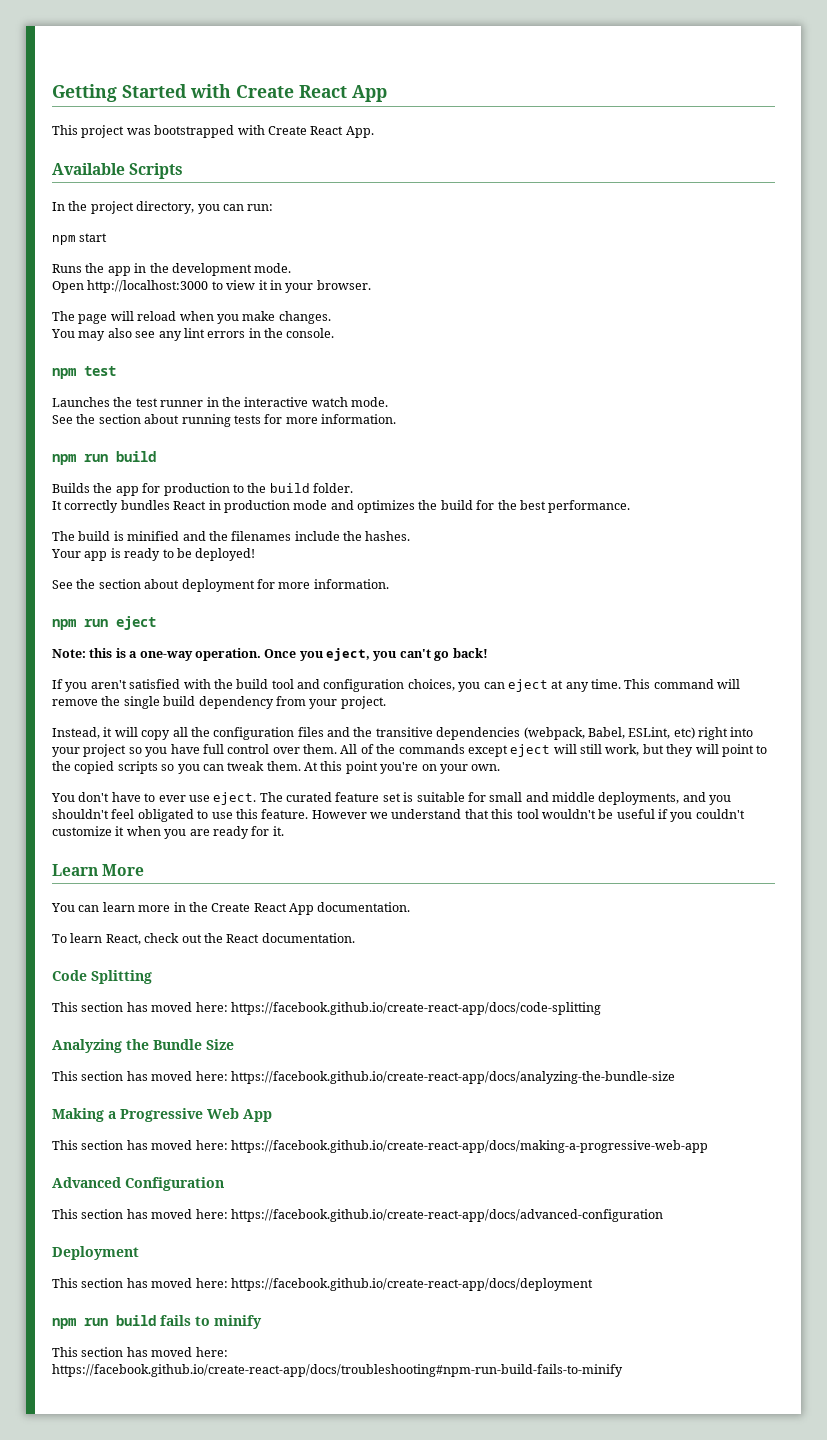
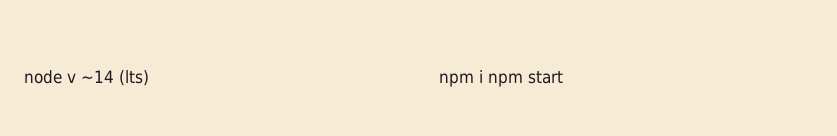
[52,84,387,102] [52,125,374,138] [52,163,184,179] [52,201,274,214] [52,235,76,245] Getting Started with Create React App // This project was bootstrapped with Create React App. // Available Scripts // In the project directory, you can run: // npm -> [24,70,149,86] [439,70,523,87] node v ~14 (lts) // npm i npm
[52,263,292,276] [52,280,371,293] [52,311,331,324] [51,328,335,341] [52,366,116,379] [52,397,388,407] [52,414,396,427] [52,451,156,465] [52,483,353,496] [52,500,631,513] [52,531,411,541] [51,548,256,561] [52,579,389,592] [52,616,156,630] [52,648,488,661] [52,679,741,692] [52,696,386,709] [52,727,754,740] [52,744,768,757] [52,761,501,774] [51,792,732,805] [52,809,745,822] [52,826,284,839] [52,864,145,876] [51,902,411,915] [52,933,355,945] [52,970,152,984] [52,1002,601,1015] [52,1039,234,1053] [52,1071,675,1084] [52,1108,272,1122] [52,1140,708,1153] [52,1177,224,1191] [52,1209,663,1222] [52,1246,139,1260] [52,1278,593,1291] [52,1315,262,1329] [52,1347,228,1357] [52,1364,623,1377] // Runs the app in the development mode. // Open http://localhost:3000 to view it in your browser. // The page will reload when you make changes. // You may also see any lint errors in the console. // npm test // Launches the test runner in the interactive watch mode. // See the section about running tests for more information. // npm run build // Builds the app for production to the build folder. // It correctly bundles React in production mode and optimizes the build for the best performance. // The build is minified and the filenames include the hashes. // Your app is ready to be deployed! // See the section about deployment for more information. // npm run eject // Note: this is a one-way operation. Once you eject, you can't go back! // If you aren't satisfied with the build tool and configuration choices, you can eject at any time. This command will remove the single build dependency from your project. // Instead, it will copy all the configuration files and the transitive dependencies (webpack, Babel, ESLint, etc) right into your project so you have full control over them. All of the commands except eject will still work, but they will point to the copied scripts so you can tweak them. At this point you're on your own. // You don't have to ever use eject. The curated feature set is suitable for small and middle deployments, and you shouldn't feel obligated to use this feature. However we understand that this tool wouldn't be useful if you couldn't customize it when you are ready for it. // Learn More // You can learn more in the Create React App documentation. // To learn React, check out the React documentation. // Code Splitting // This section has moved here: https://facebook.github.io/create-react-app/docs/code-splitting // Analyzing the Bundle Size // This section has moved here: https://facebook.github.io/create-react-app/docs/analyzing-the-bundle-size // Making a Progressive Web App // This section has moved here: https://facebook.github.io/create-react-app/docs/making-a-progressive-web-app // Advanced Configuration // This section has moved here: https://facebook.github.io/create-react-app/docs/advanced-configuration // Deployment // This section has moved here: https://facebook.github.io/create-react-app/docs/deployment // npm run build fails to minify // This section has moved here: https://facebook.github.io/create-react-app/docs/troubleshooting#npm-run-build-fails-to-minify -> (563, 77) none

